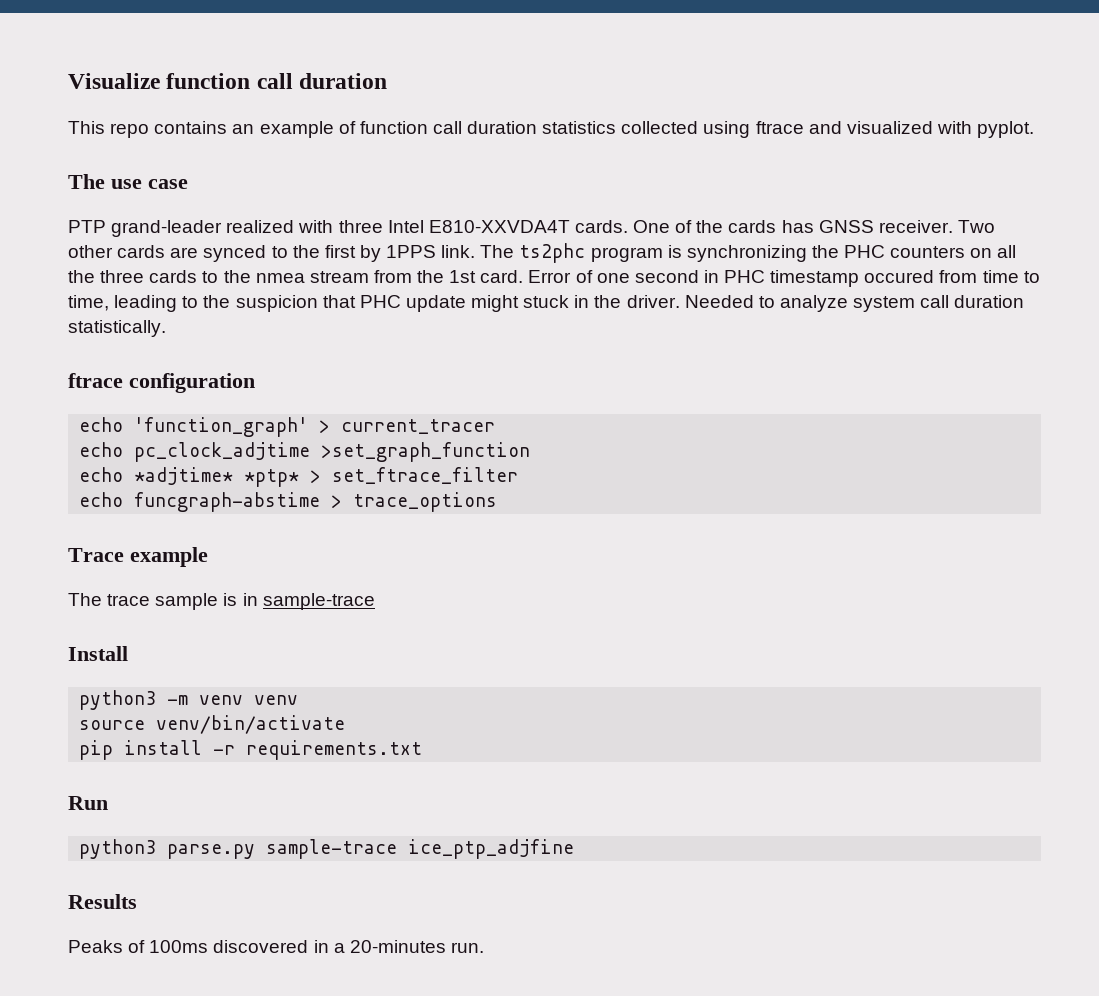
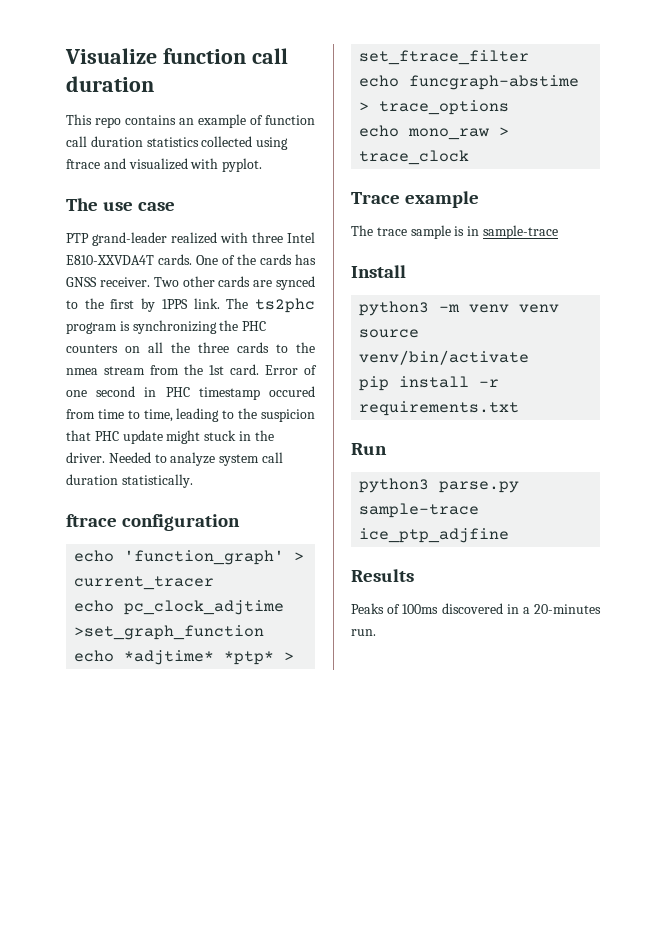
(498, 502) none -> [359,125,510,140] [359,150,470,165] // echo mono_raw > trace_clock

